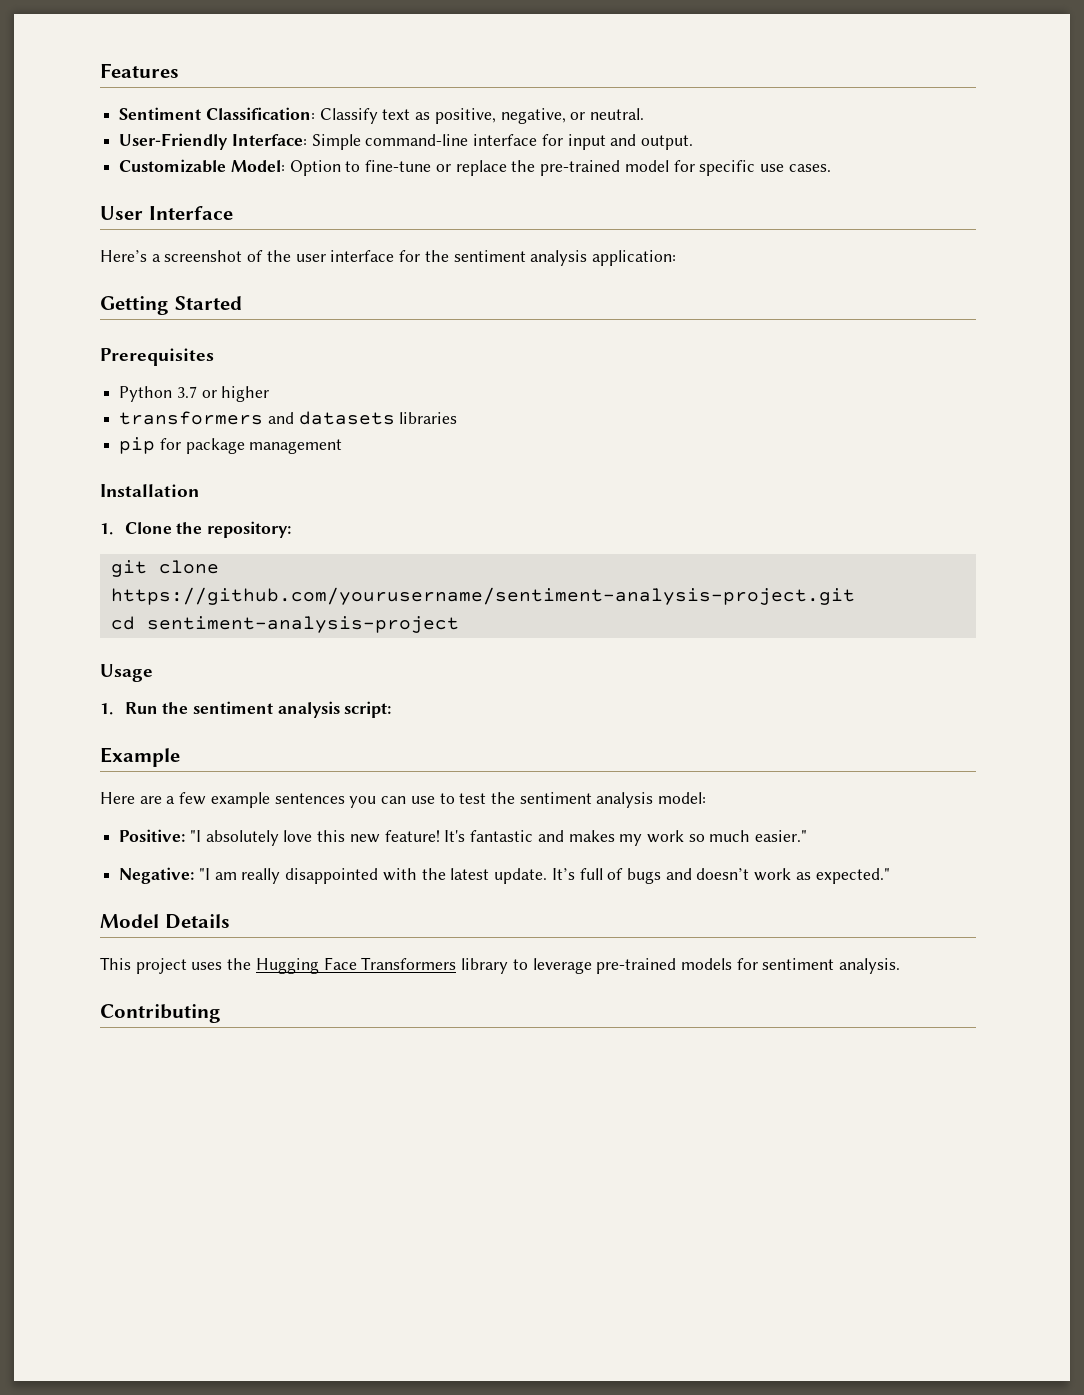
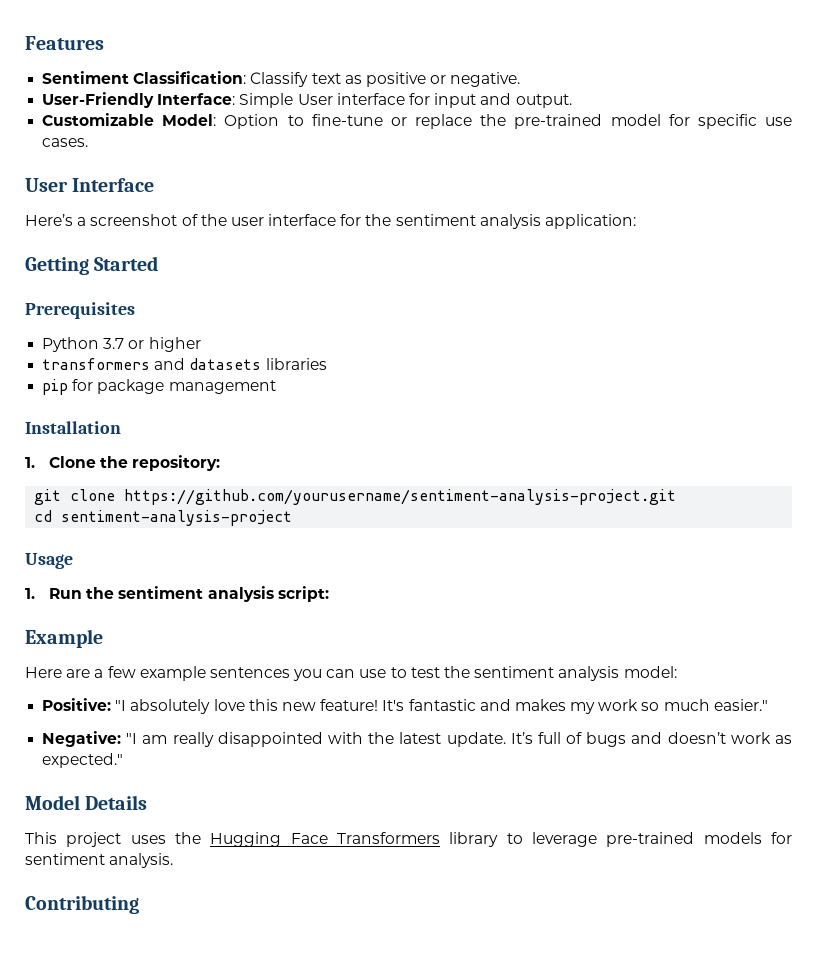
[434,108,645,124] positive, negative, or neutral. -> [365,72,521,87] positive or negative.
[365,134,469,146] command-line -> [297,94,333,105] User

